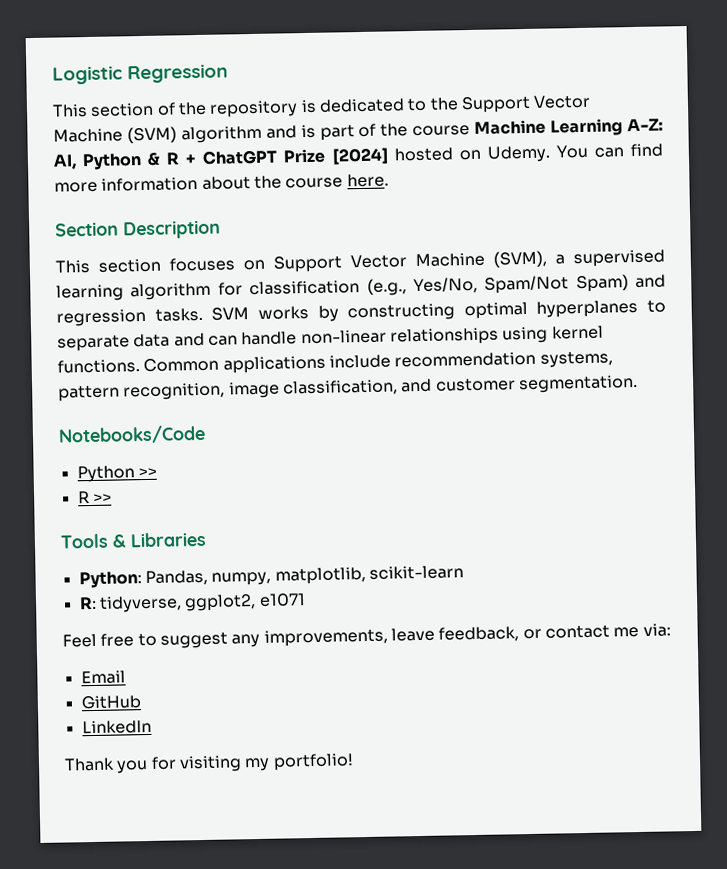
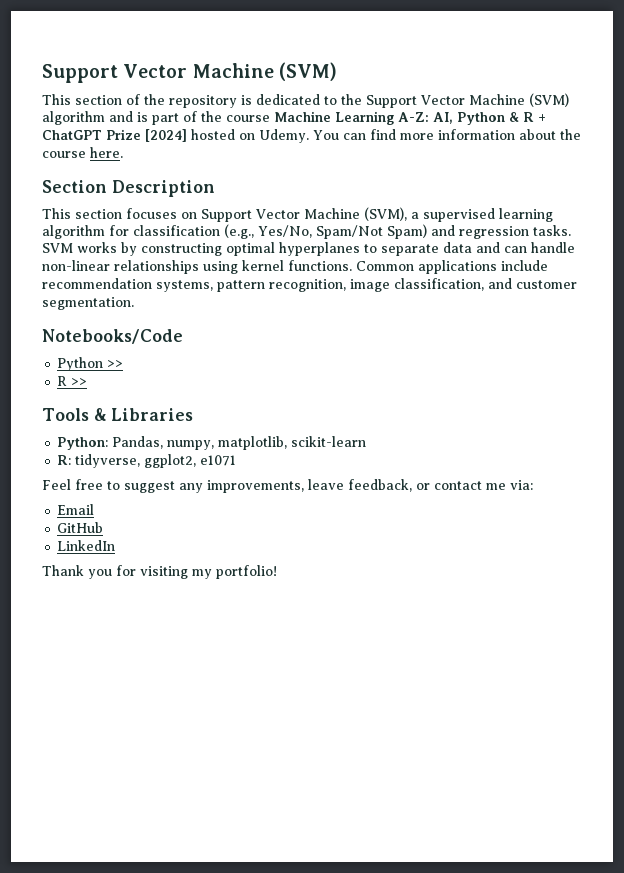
[52,63,229,85] Logistic Regression -> [42,62,337,83] Support Vector Machine (SVM)

